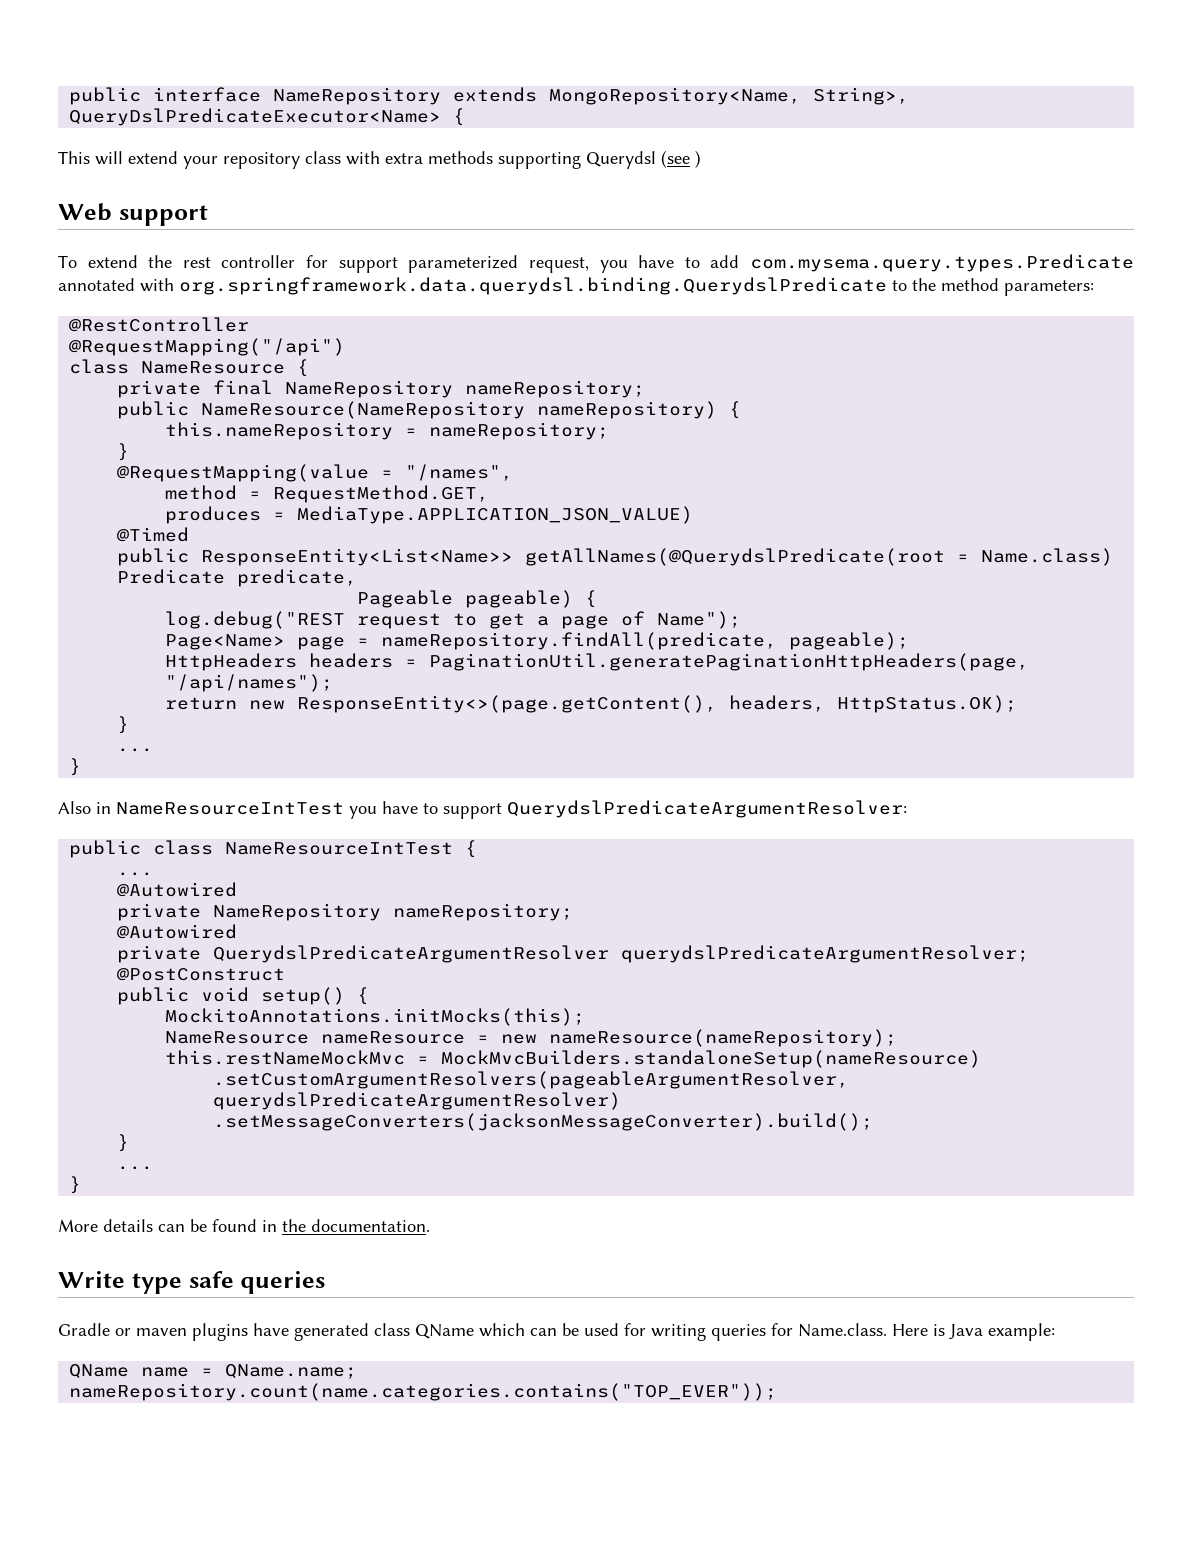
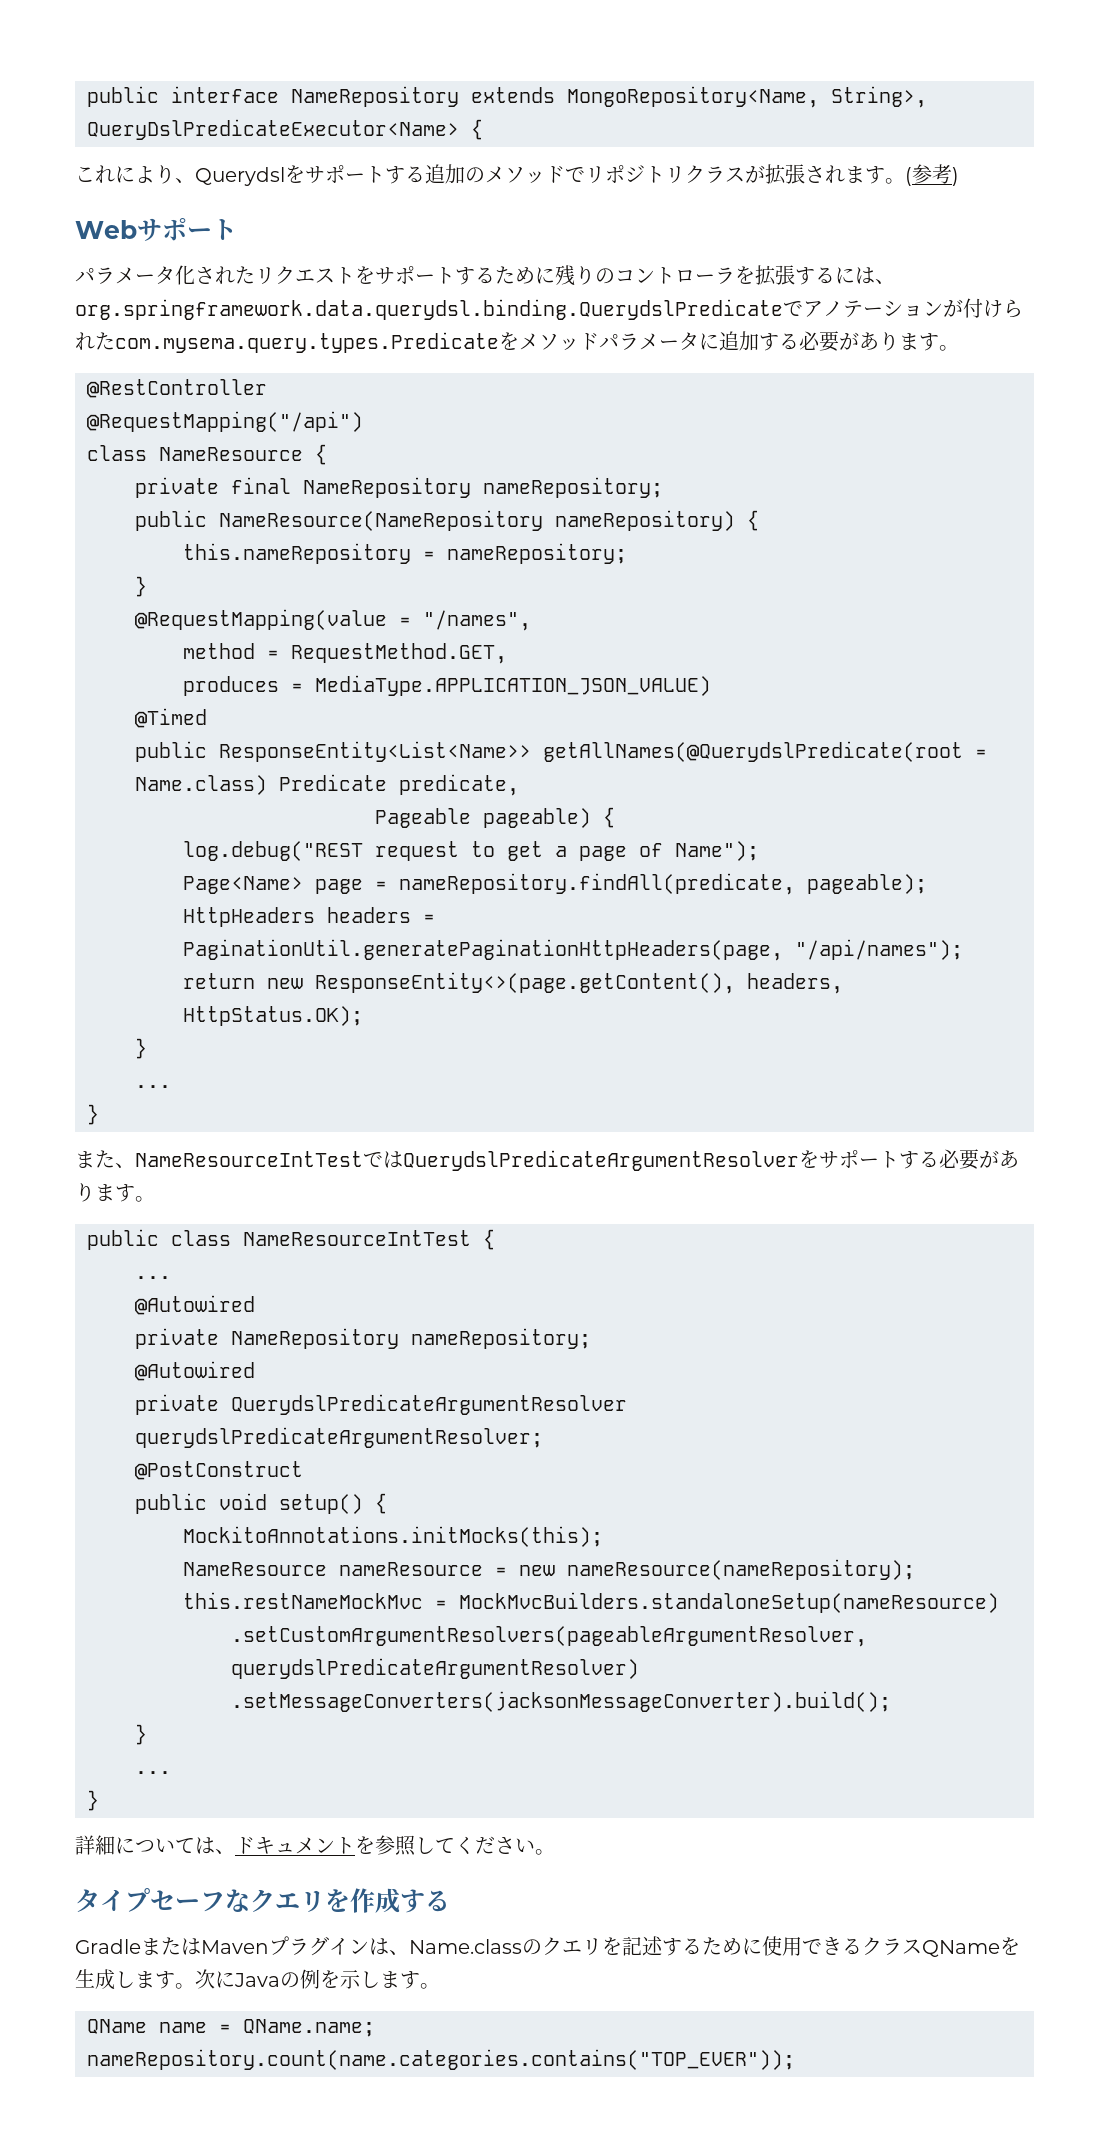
[58,150,701,169] [58,203,208,226] [58,254,1135,273] [58,277,1094,296] This will extend your repository class with extra methods supporting Querydsl (see ) // Web support // To extend the rest controller for support parameterized request, you have to add com.mysema.query.types.Predicate annotated with org.springframework.data.querydsl.binding.QuerydslPredicate to the method parameters: -> [75,164,959,186] [75,217,237,241] [75,265,895,286] [75,298,1023,320] [75,331,959,353] これにより、Querydslをサポートする追加のメソッドでリポジトリクラスが拡張されます。(参考) // Webサポート // パラメータ化されたリクエストをサポートするために残りのコントローラを拡張するには、org.springframework.data.querydsl.binding.QuerydslPredicateでアノテーションが付けられたcom.mysema.query.types.Predicateをメソッドパラメータに追加する必要があります。
[58,800,907,819] Also in NameResourceIntTest you have to support QuerydslPredicateArgumentResolver: -> [75,1149,1019,1171] [75,1183,155,1202] また、NameResourceIntTestではQuerydslPredicateArgumentResolverをサポートする必要があります。
[58,1219,430,1232] [58,1271,326,1294] [58,1323,1055,1341] More details can be found in the documentation. // Write type safe queries // Gradle or maven plugins have generated class QName which can be used for writing queries for Name.class. Here is Java example: -> [75,1835,555,1856] [75,1888,450,1913] [75,1936,1020,1957] [75,1969,440,1990] 詳細については、ドキュメントを参照してください。 // タイプセーフなクエリを作成する // GradleまたはMavenプラグインは、Name.classのクエリを記述するために使用できるクラスQNameを生成します。次にJavaの例を示します。

